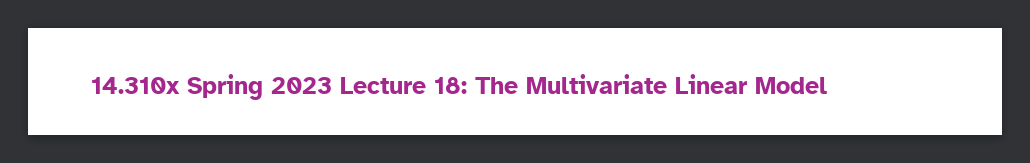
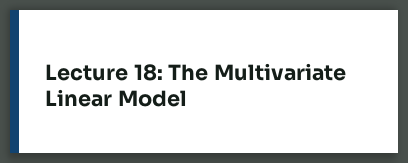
[91,74,332,100] 14.310x Spring 2023 -> (45, 72) none

